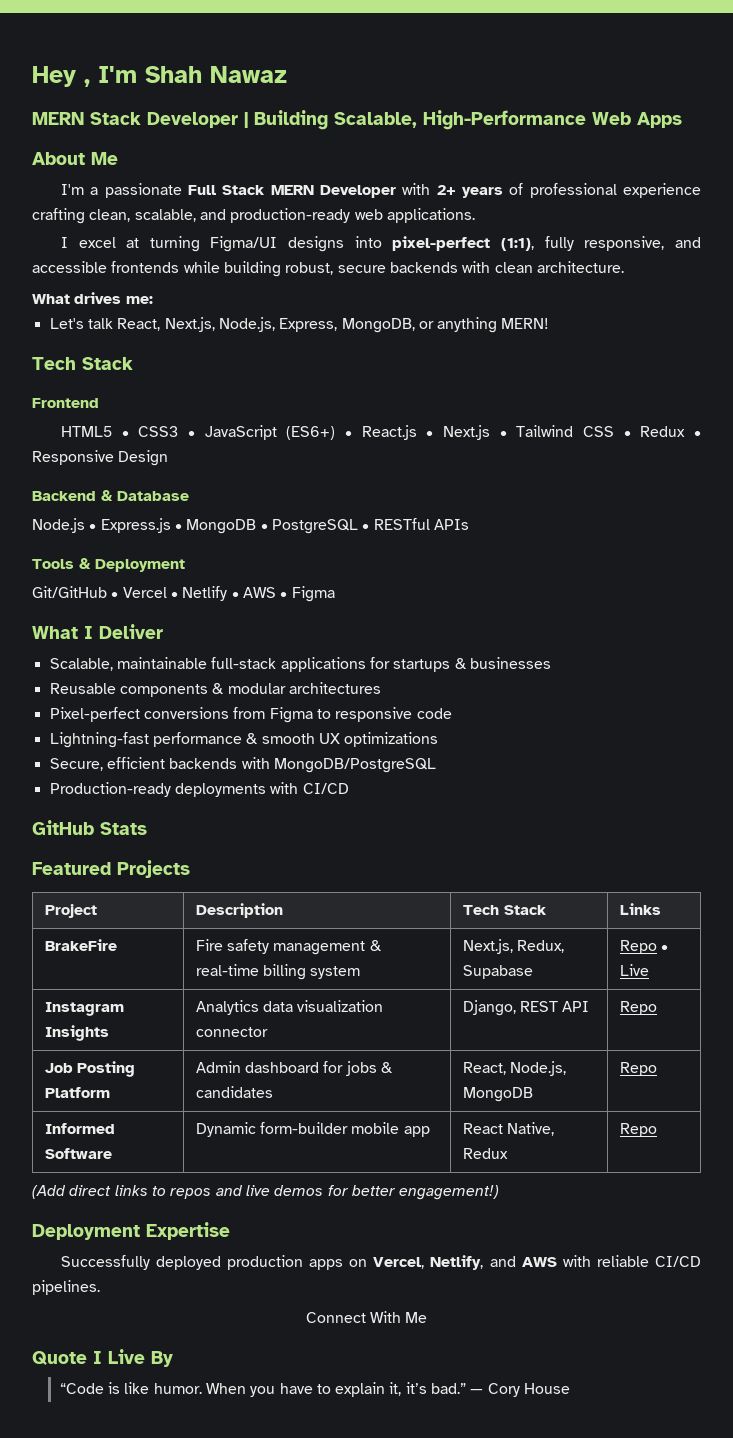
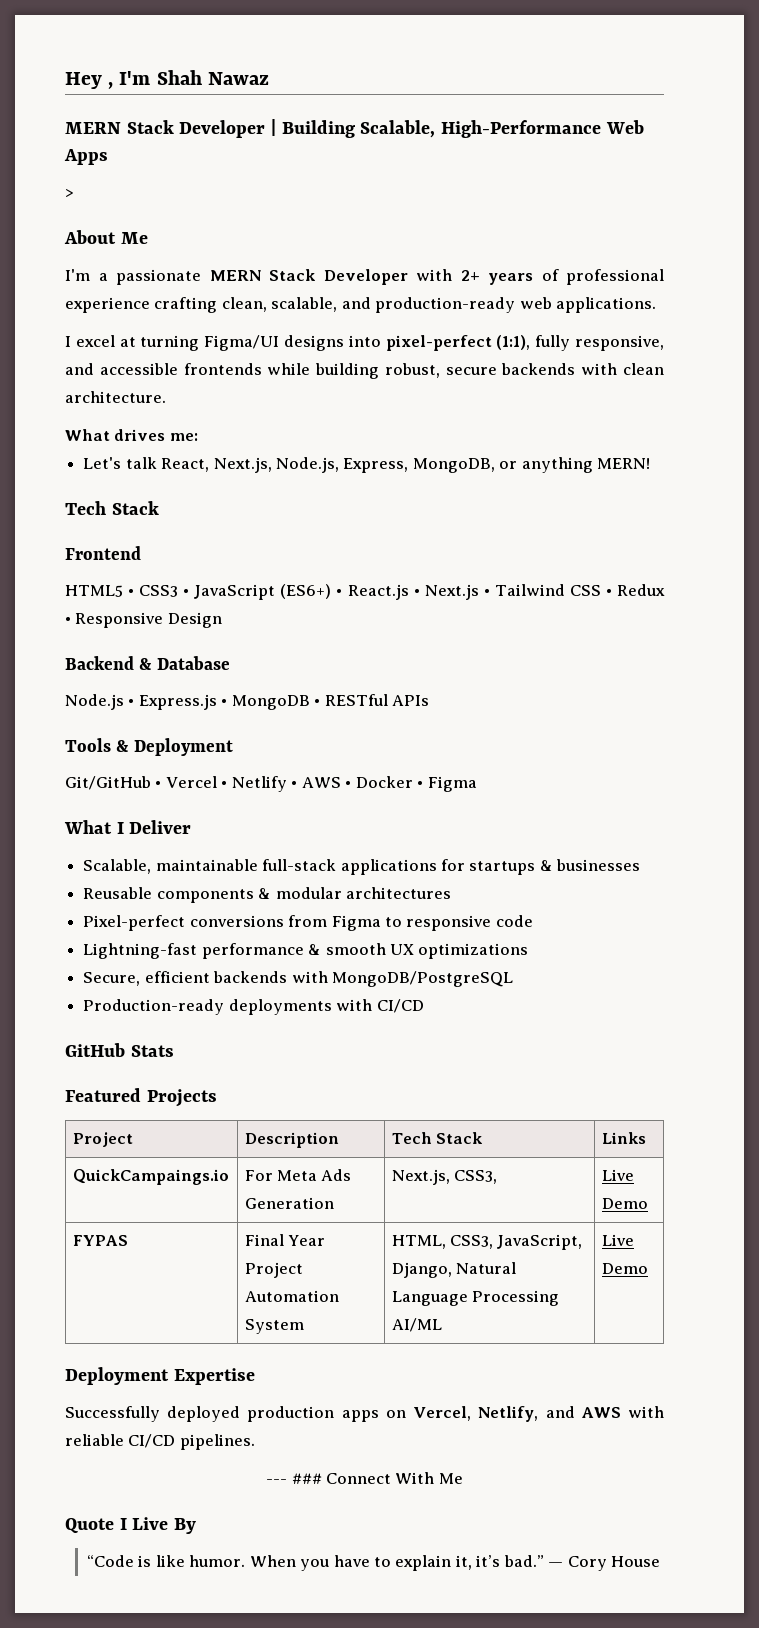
(682, 120) none -> [65,189,74,198] // >
[187,185,314,195] Full Stack MERN -> [209,269,316,281] MERN Stack
[271,519,370,534] PostgreSQL • -> (321, 702) none
(288, 595) none -> [355,776,424,788] Docker •
[44,939,117,951] [195,939,382,955] [195,964,361,980] [462,939,565,954] [462,965,533,979] [619,940,669,954] [619,964,649,976] [44,1002,124,1016] [44,1025,109,1041] [195,1000,384,1015] [195,1027,268,1037] [462,1000,590,1016] [619,1001,657,1015] [44,1061,136,1077] [44,1087,110,1098] [195,1061,394,1076] [195,1086,273,1098] [462,1061,567,1076] [462,1087,533,1102] [619,1062,657,1076] [44,1123,115,1134] [44,1148,112,1159] [195,1122,430,1137] [462,1122,555,1136] [462,1148,508,1159] [619,1123,657,1137] [32,1185,500,1200] BrakeFire | Fire safety management & real-time billing system | Next.js, Redux, Supabase | Repo • Live // Instagram Insights | Analytics data visualization connector | Django, REST API | Repo // Job Posting Platform | Admin dashboard for jobs & candidates | React, Node.js, MongoDB | Repo // Informed Software | Dynamic form-builder mobile app | React Native, Redux | Repo // (Add direct links to repos and live demos for better engagement!) -> [72,1169,229,1185] [244,1169,352,1181] [244,1197,334,1209] [391,1169,497,1185] [601,1169,634,1181] [601,1198,648,1209] [72,1235,128,1246] [244,1234,325,1246] [244,1262,303,1278] [244,1290,339,1302] [244,1319,304,1334] [391,1234,583,1250] [391,1262,516,1278] [391,1290,559,1306] [391,1318,442,1332] [601,1234,634,1246] [601,1263,648,1274] QuickCampaings.io | For Meta Ads Generation | Next.js, CSS3, | Live Demo // FYPAS | Final Year Project Automation System | HTML, CSS3, JavaScript, Django, Natural Language Processing AI/ML | Live Demo
(100, 1287) none -> [266,1473,322,1484] --- ###

